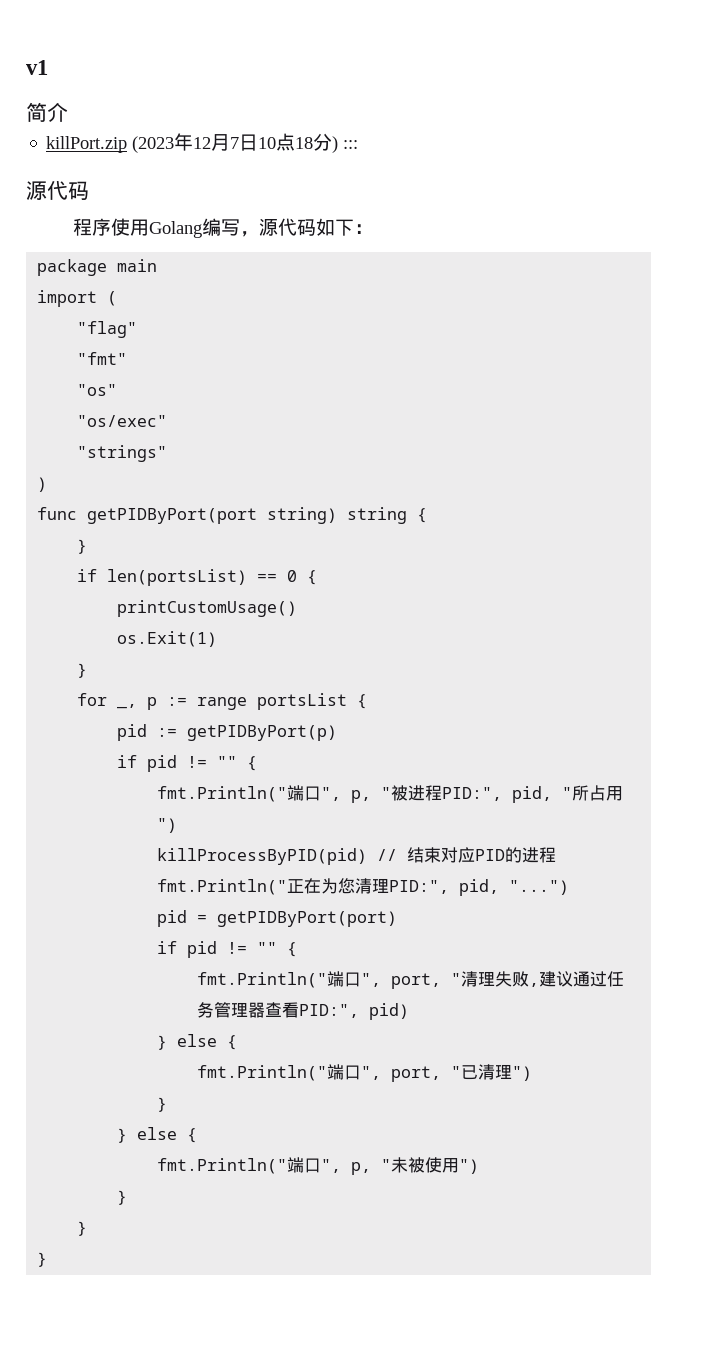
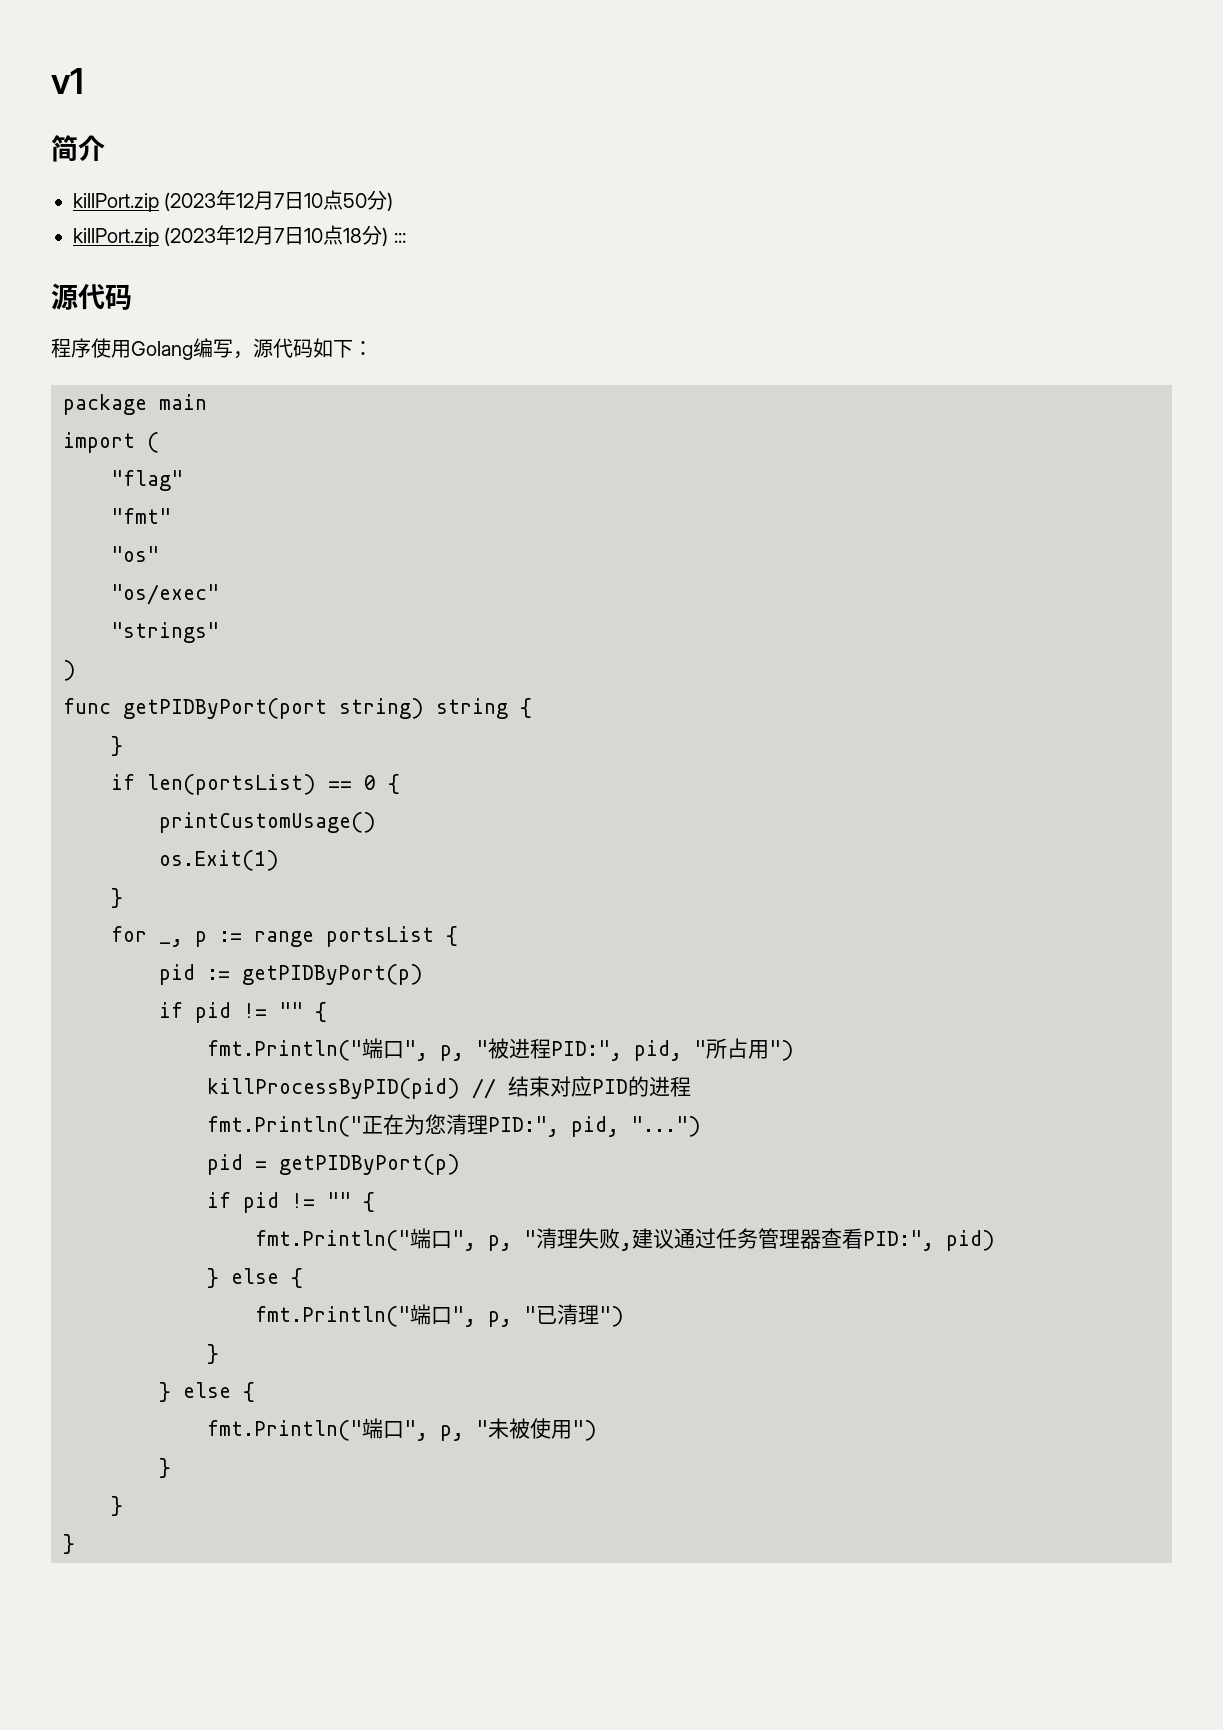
(68, 112) none -> [73,190,394,212] // killPort.zip (2023年12月7日10点50分)
[217,911,398,927] [157,941,298,958] [197,971,442,989] getPIDByPort(port) // if pid != "" { // fmt.Println("端口", port, -> [279,1154,460,1175] [207,1192,375,1213] [255,1228,512,1251] getPIDByPort(p) // if pid != "" { // fmt.Println("端口", p,
[391,1066,442,1082] port, -> [488,1311,512,1327] p,

